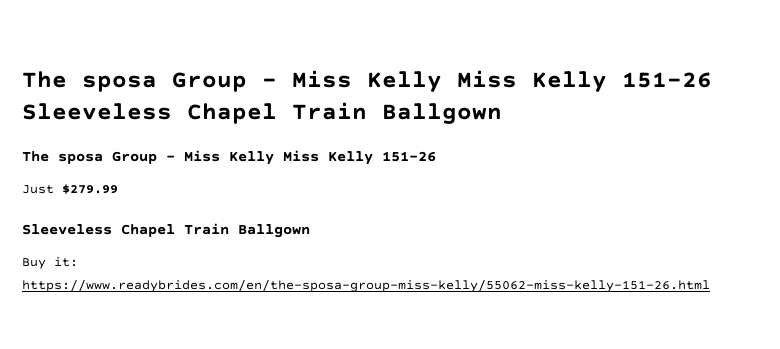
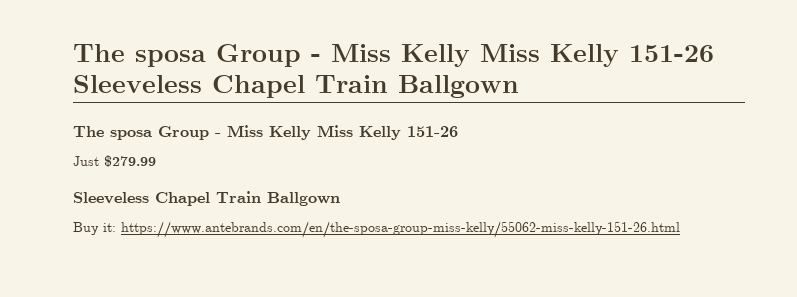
[22,279,710,292] https://www.readybrides.com/en/the-sposa-group-miss-kelly/55062-miss-kelly-151-26.html -> [121,221,680,238] https://www.antebrands.com/en/the-sposa-group-miss-kelly/55062-miss-kelly-151-26.html

